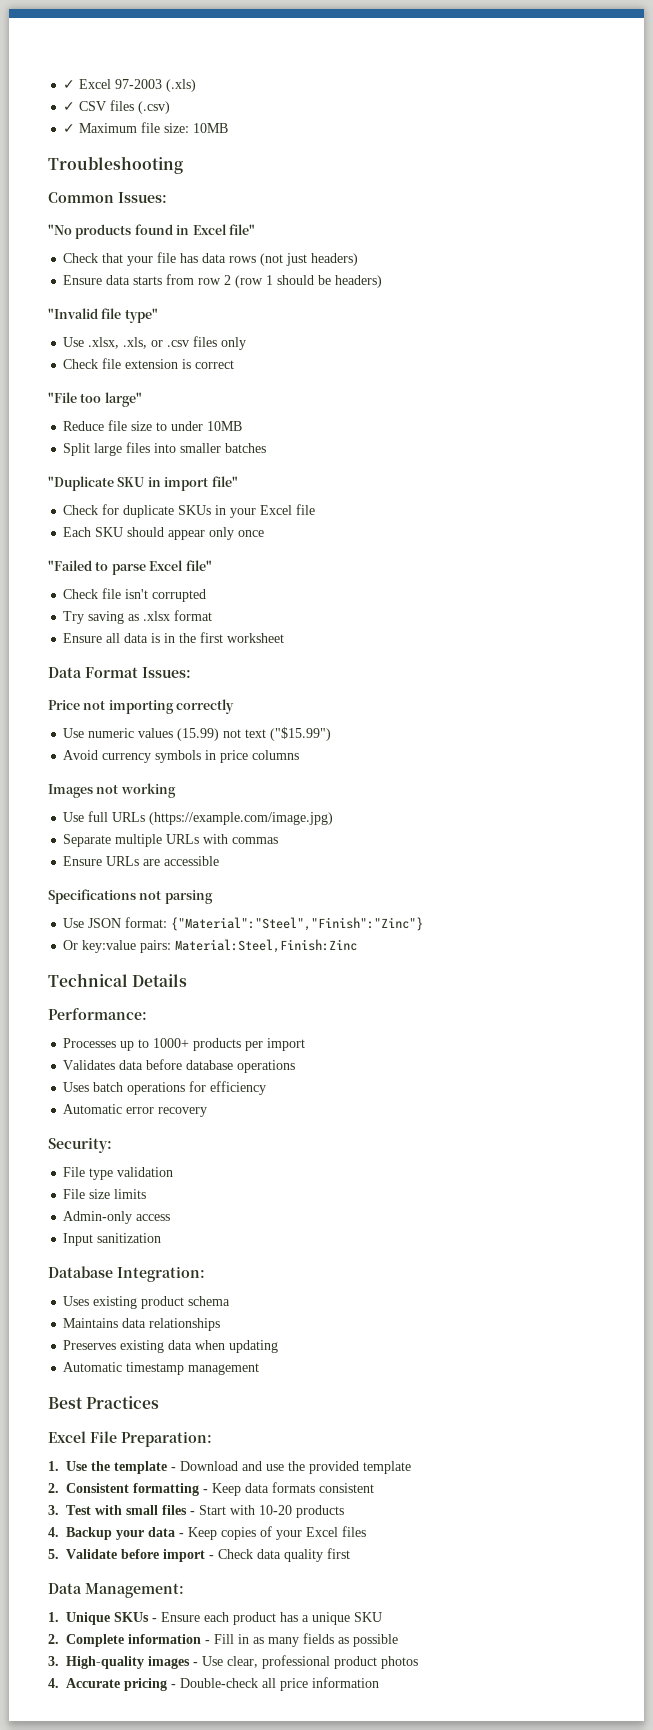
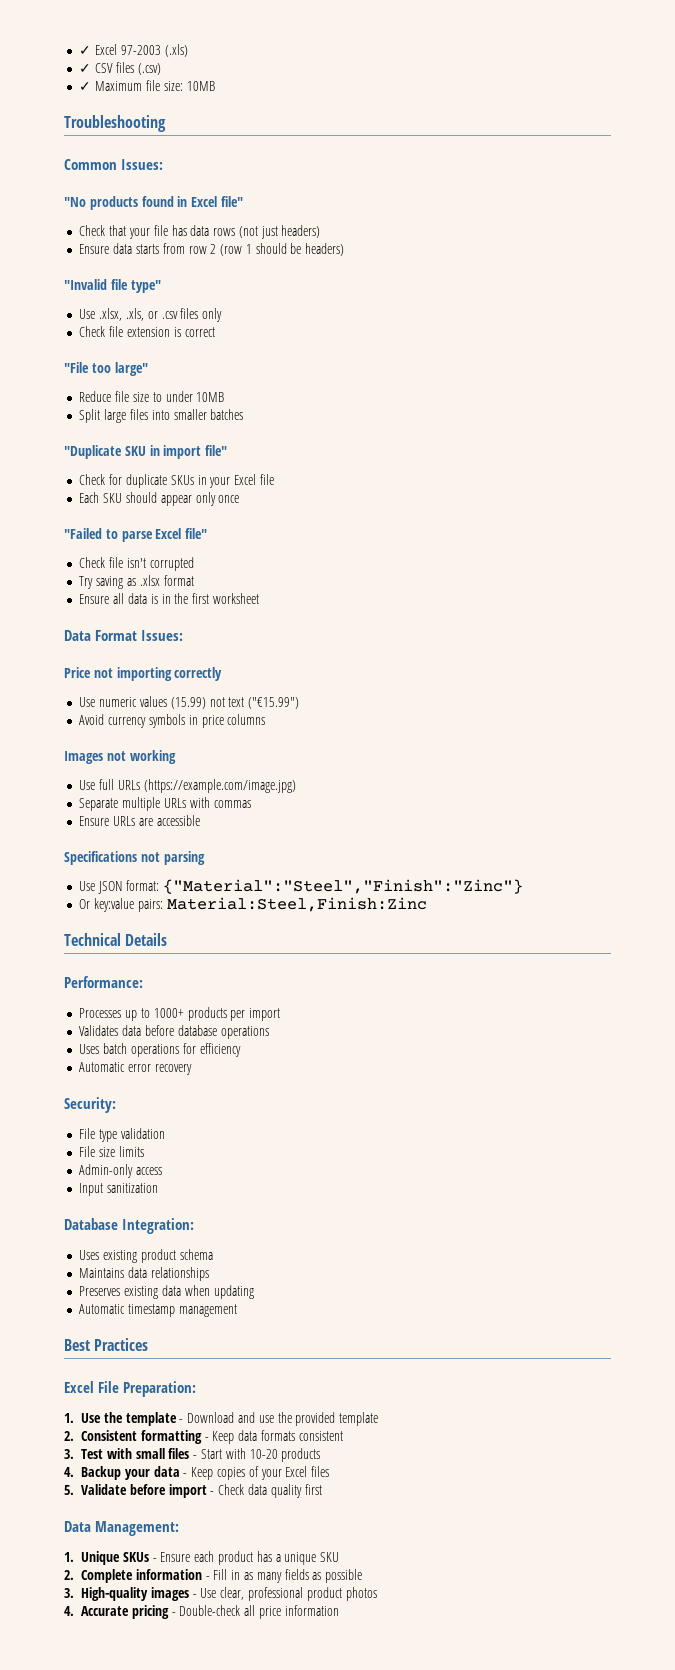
[270,727,332,741] ("$15.99") -> [248,697,300,709] ("€15.99")

